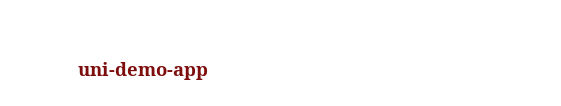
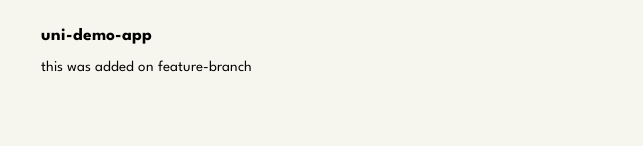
(208, 71) none -> [41,60,253,72] // this was added on feature-branch

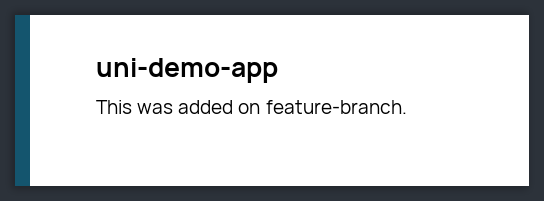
[41,60,63,72] this -> [96,100,132,114] This
[158,60,253,72] feature-branch -> [265,100,407,114] feature-branch.

